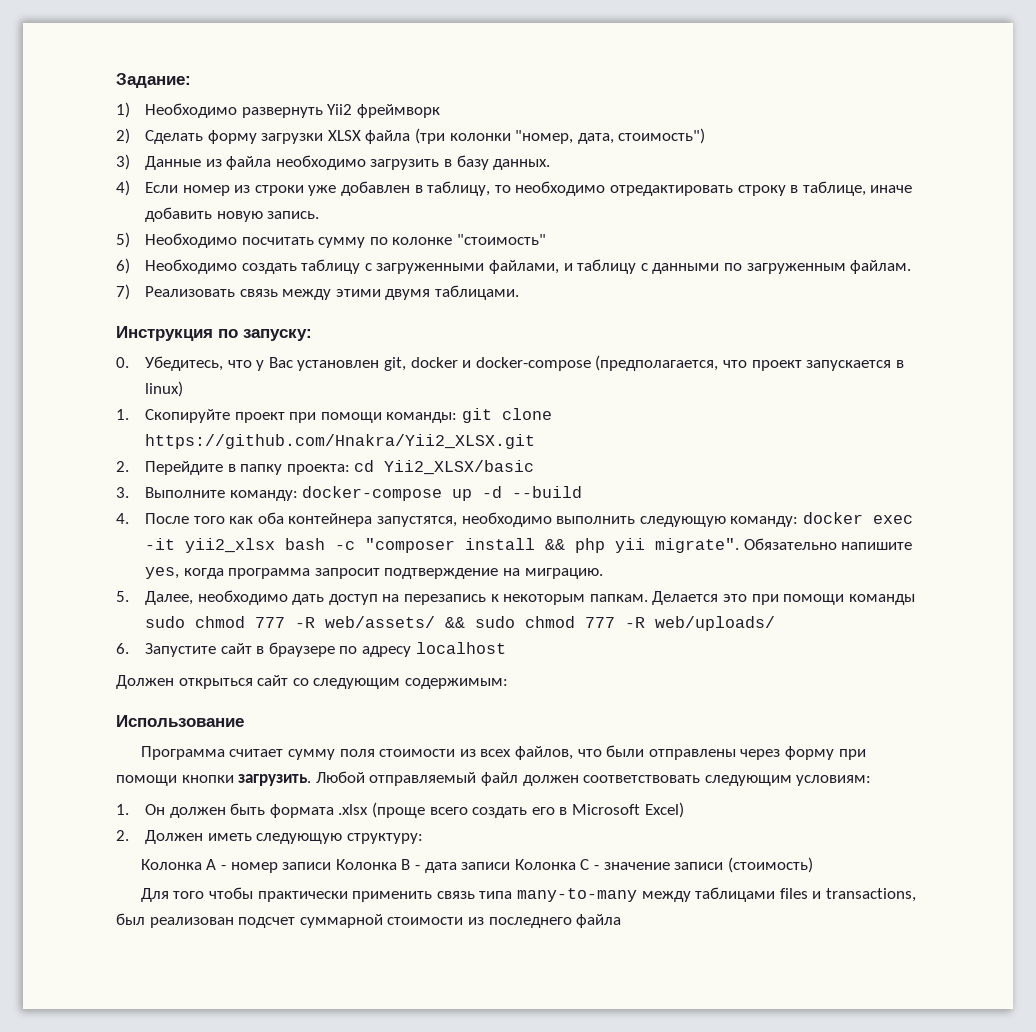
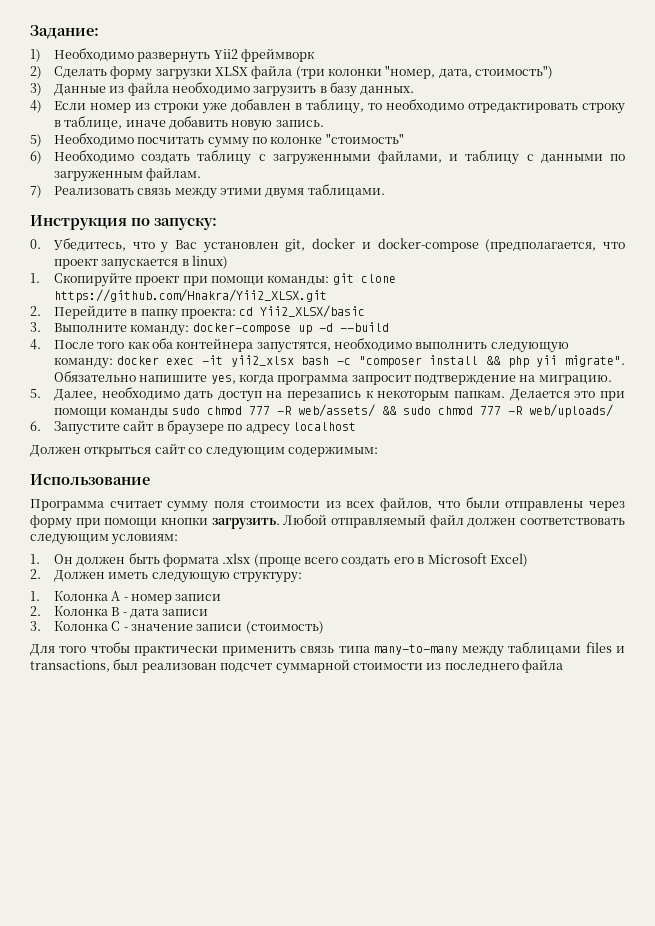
(423, 838) none -> [30,591,40,601] 1.
(332, 866) none -> [30,606,41,616] // 2.
(511, 866) none -> [30,621,41,631] // 3.

